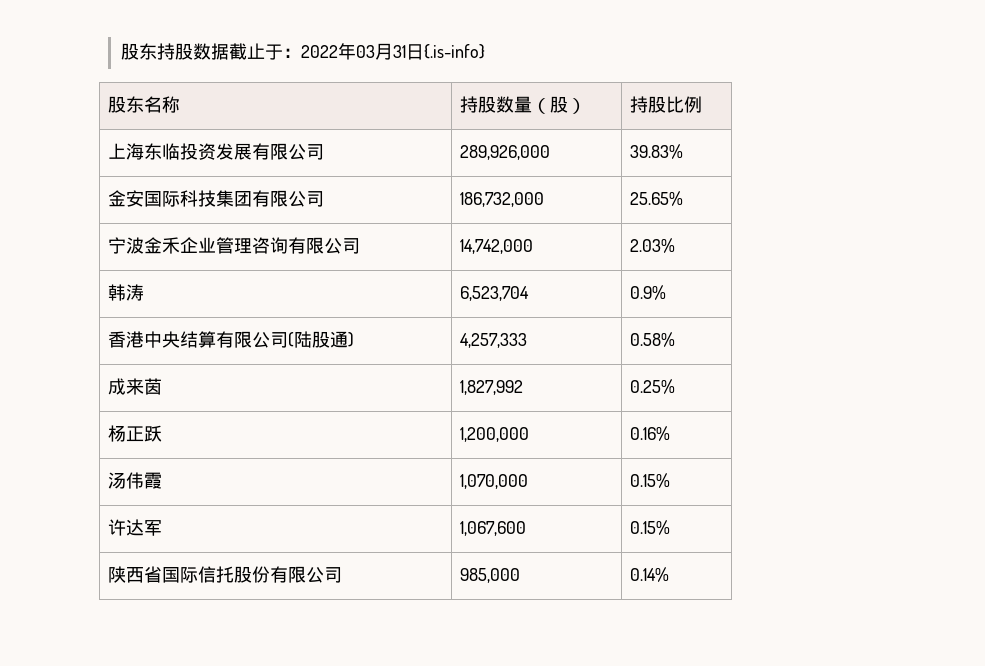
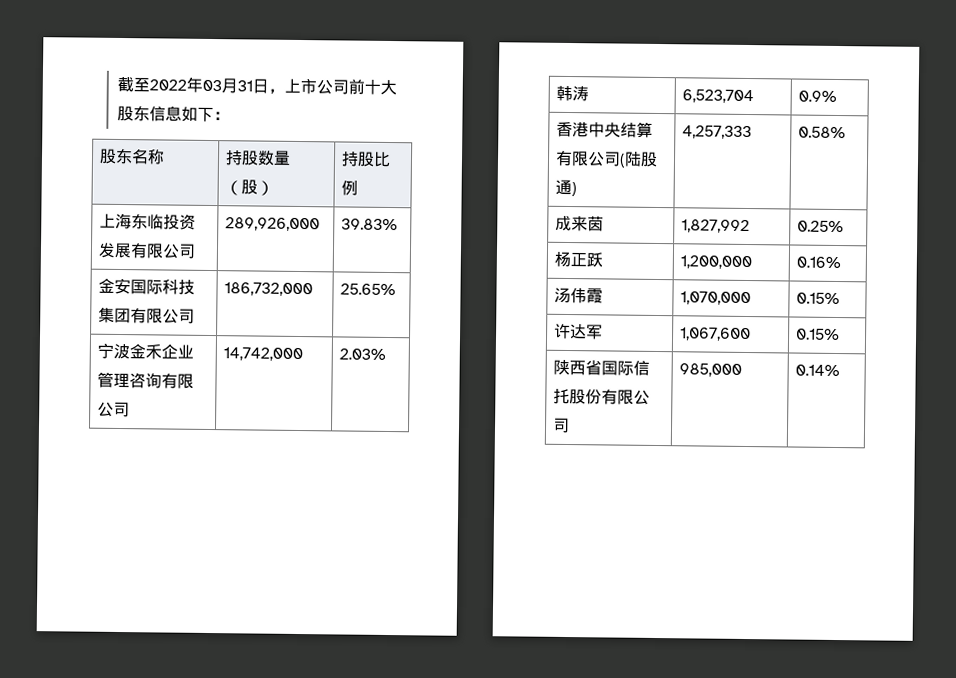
[120,43,301,60] 股东持股数据截止于： -> [117,76,151,93] 截至
[423,44,485,59] {.is-info} -> [268,78,398,96] [117,105,231,123] ，上市公司前十大股东信息如下：

